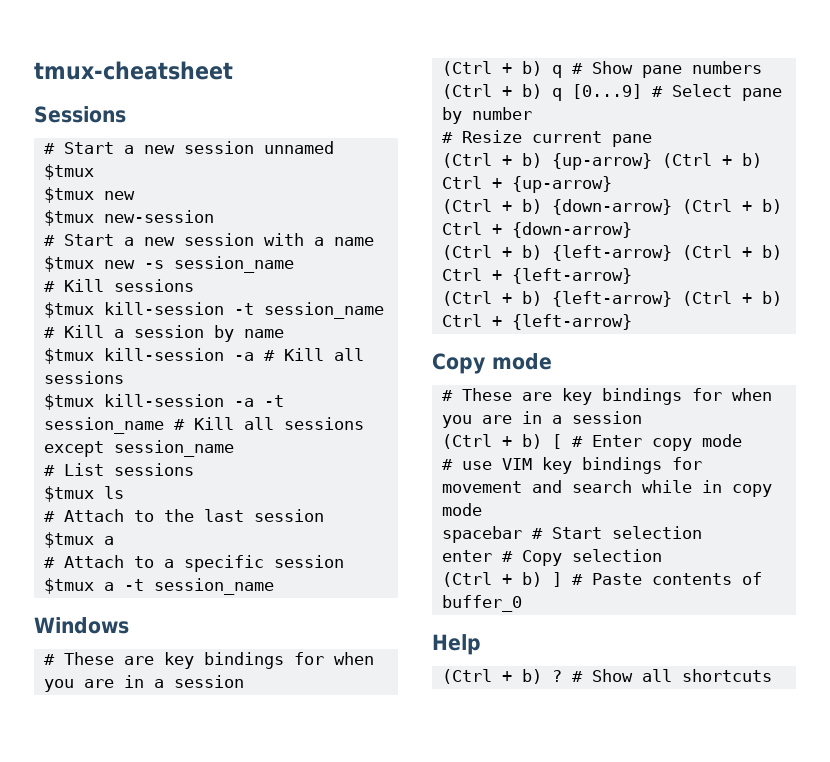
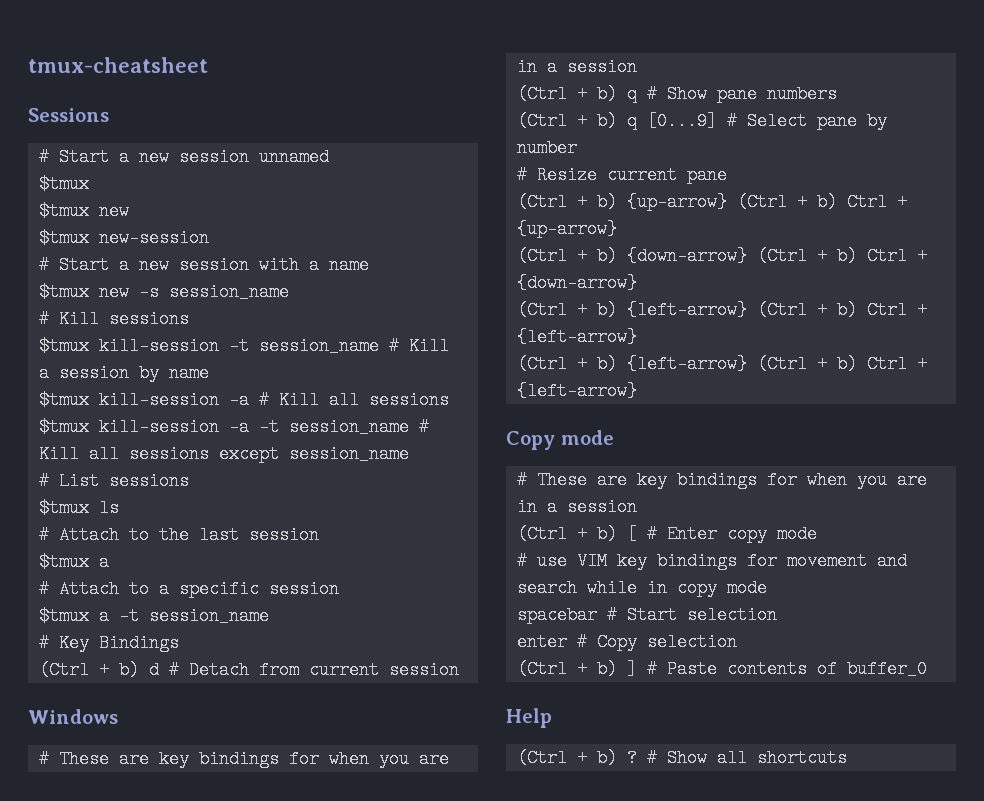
(274, 586) none -> [38,634,179,652] [38,661,459,679] // # Key Bindings // (Ctrl + b) d # Detach from current session

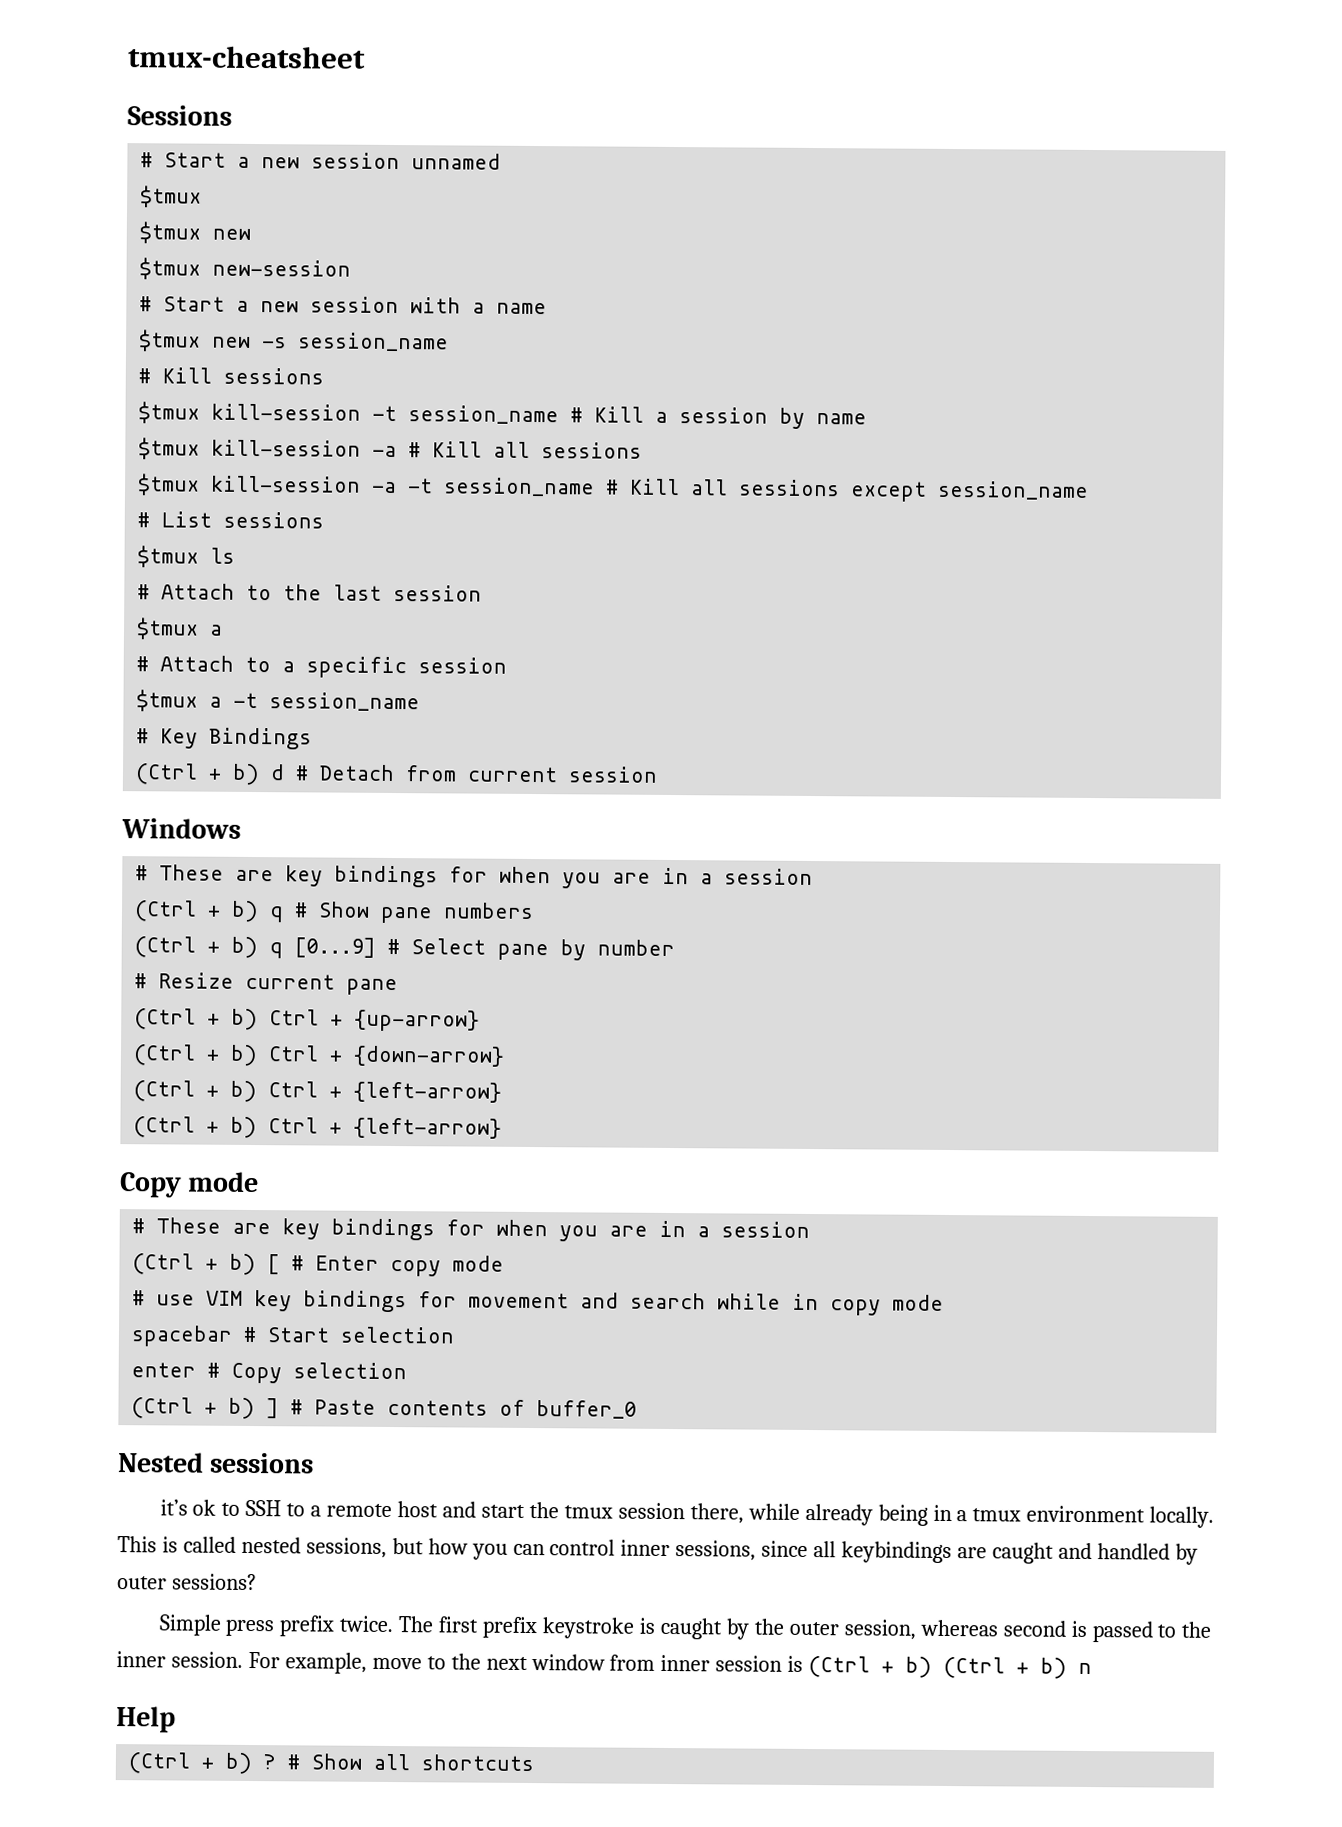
[626,193,837,211] {up-arrow} (Ctrl + b) -> (259, 1019) none
[626,247,857,265] {down-arrow} (Ctrl + b) -> (259, 1055) none
[626,301,857,319] {left-arrow} (Ctrl + b) -> (258, 1091) none
[626,355,857,373] {left-arrow} (Ctrl + b) -> (258, 1127) none
(927, 669) none -> [117,1452,315,1474] [159,1499,1215,1528] [117,1536,1198,1565] [117,1573,257,1591] [158,1614,1212,1643] [116,1651,1093,1679] // Nested sessions // it’s ok to SSH to a remote host and start the tmux session there, while already being in a tmux environment locally. This is called nested sessions, but how you can control inner sessions, since all keybindings are caught and handled by outer sessions? // Simple press prefix twice. The first prefix keystroke is caught by the outer session, whereas second is passed to the inner session. For example, move to the next window from inner session is (Ctrl + b) (Ctrl + b) n

